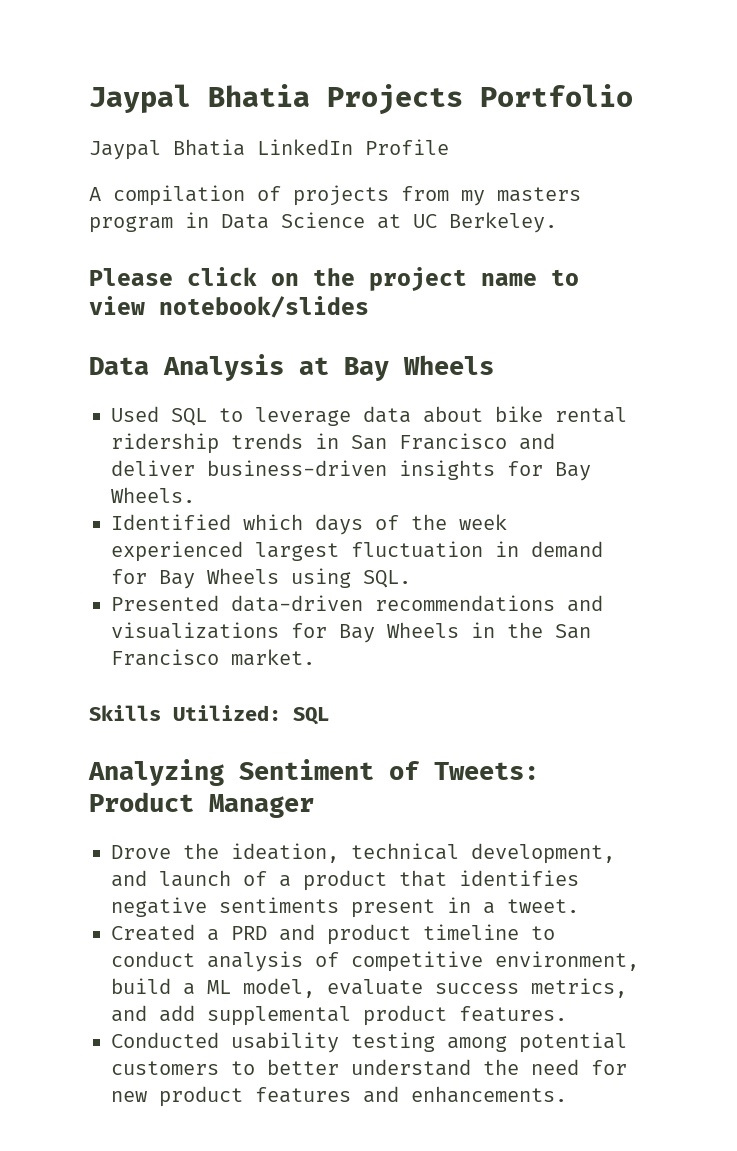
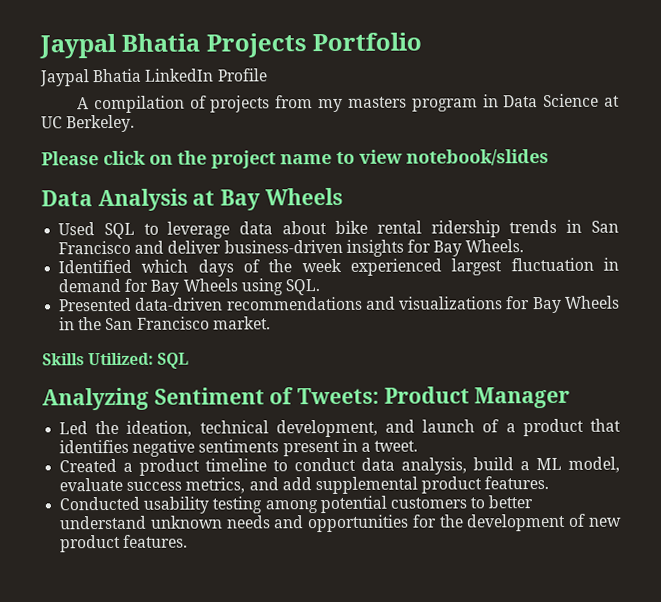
[111,845,171,859] Drove -> [59,421,89,435] Led
[231,924,315,941] PRD and -> (134, 467) none
[207,951,639,972] analysis of competitive environment, -> [361,457,468,475] data analysis,
[483,1059,627,1075] [111,1086,567,1107] the need for new product features and enhancements. -> [149,513,623,533] [60,534,189,553] unknown needs and opportunities for the development of new product features.

